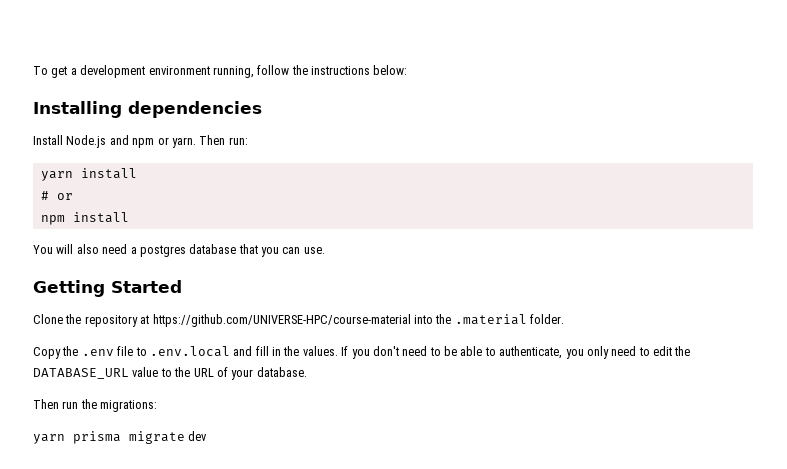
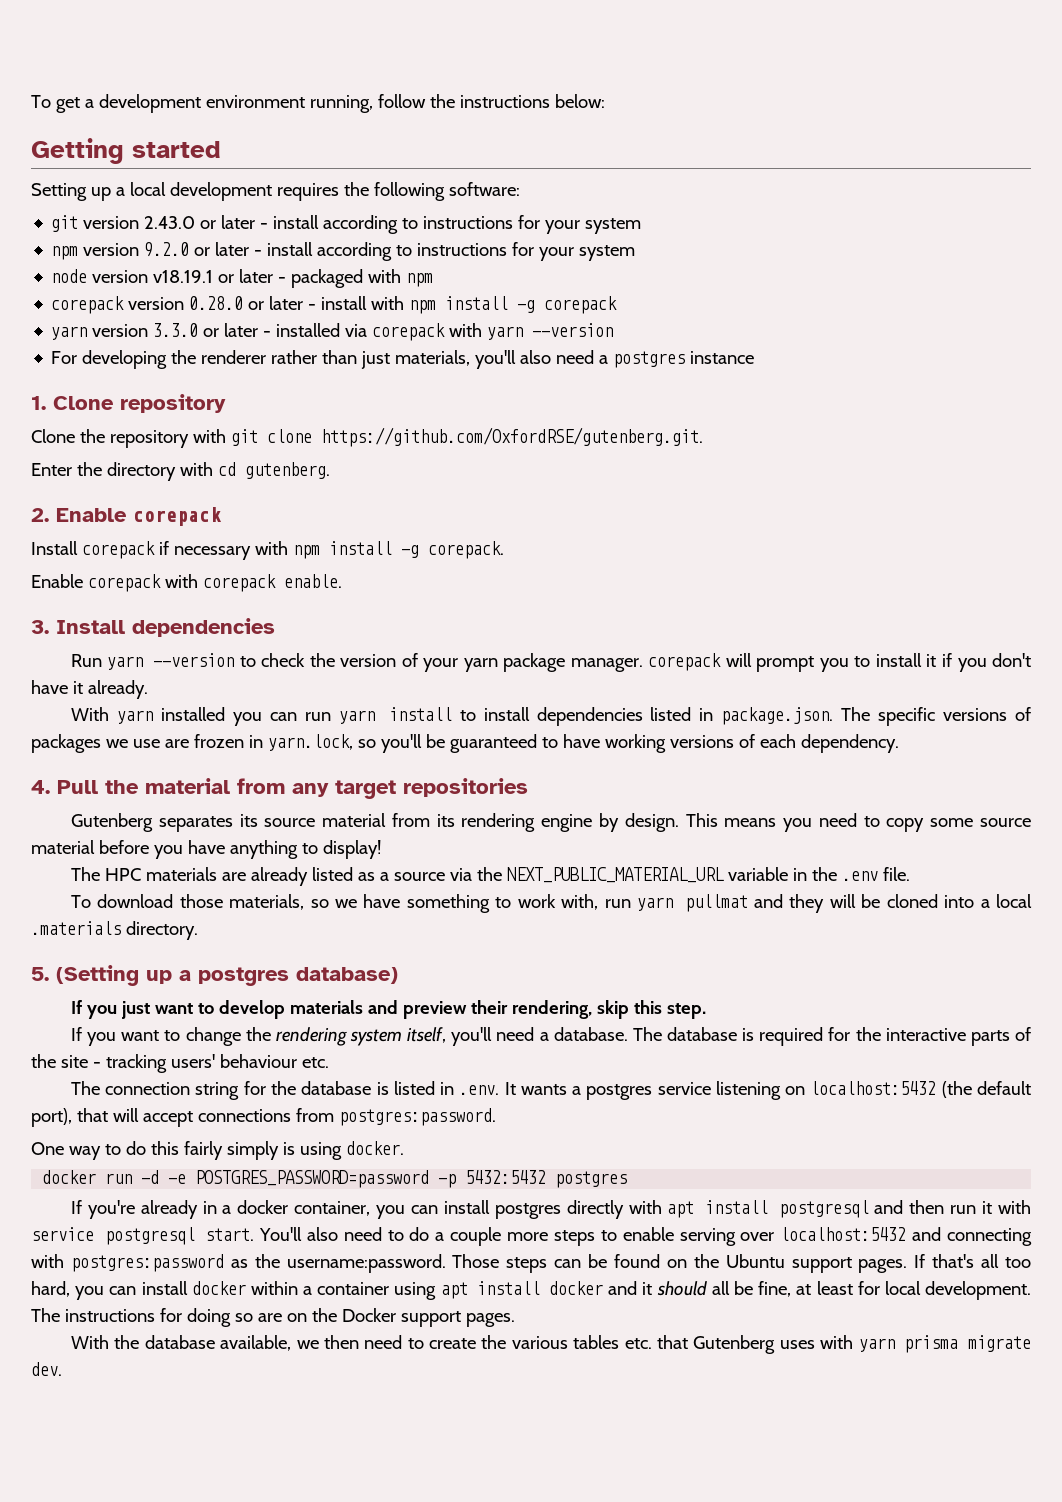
[33,101,262,118] [33,135,248,148] [40,168,137,181] [40,191,73,200] [40,212,129,225] [33,244,325,257] [33,280,182,297] [33,314,564,327] [33,346,691,359] [33,367,307,380] [33,399,158,412] Installing dependencies // Install Node.js and npm or yarn. Then run: // yarn install // # or // npm install // You will also need a postgres database that you can use. // Getting Started // Clone the repository at https://github.com/UNIVERSE-HPC/course-material into the .material folder. // Copy the .env file to .env.local and fill in the values. If you don't need to be able to authenticate, you only need to edit the DATABASE_URL value to the URL of your database. // Then run the migrations: // -> [31,138,221,164] [31,182,520,201] [51,215,642,234] [51,242,636,261] [51,269,434,288] [51,296,618,314] [51,323,614,341] [51,350,755,369] [31,394,226,413] [31,427,703,448] [31,462,330,481] [31,507,222,526] [31,541,504,560] [31,574,342,592] [31,618,275,637] [70,653,1031,672] [31,680,148,699] [70,707,1031,726] [31,734,899,753] [31,778,528,799] [70,813,1032,832] [31,840,381,859] [70,867,910,886] [70,894,1032,913] [31,921,198,940] [31,965,398,986] [70,1000,706,1019] [70,1027,1032,1046] [31,1054,329,1073] [70,1081,1032,1100] [31,1108,496,1127] [31,1141,404,1160] [42,1170,628,1188] [70,1200,1032,1219] [31,1227,1032,1246] [31,1254,1032,1273] [31,1281,1031,1300] [31,1308,515,1327] [70,1335,854,1354] Getting started // Setting up a local development requires the following software: // git version 2.43.0 or later - install according to instructions for your system // npm version 9.2.0 or later - install according to instructions for your system // node version v18.19.1 or later - packaged with npm // corepack version 0.28.0 or later - install with npm install -g corepack // yarn version 3.3.0 or later - installed via corepack with yarn --version // For developing the renderer rather than just materials, you'll also need a postgres instance // 1. Clone repository // Clone the repository with git clone https://github.com/OxfordRSE/gutenberg.git. // Enter the directory with cd gutenberg. // 2. Enable corepack // Install corepack if necessary with npm install -g corepack. // Enable corepack with corepack enable. // 3. Install dependencies // Run yarn --version to check the version of your yarn package manager. corepack will prompt you to install it if you don't have it already. // With yarn installed you can run yarn install to install dependencies listed in package.json. The specific versions of packages we use are frozen in yarn.lock, so you'll be guaranteed to have working versions of each dependency. // 4. Pull the material from any target repositories // Gutenberg separates its source material from its rendering engine by design. This means you need to copy some source material before you have anything to display! // The HPC materials are already listed as a source via the NEXT_PUBLIC_MATERIAL_URL variable in the .env file. // To download those materials, so we have something to work with, run yarn pullmat and they will be cloned into a local .materials directory. // 5. (Setting up a postgres database) // If you just want to develop materials and preview their rendering, skip this step. // If you want to change the rendering system itself, you'll need a database. The database is required for the interactive parts of the site - tracking users' behaviour etc. // The connection string for the database is listed in .env. It wants a postgres service listening on localhost:5432 (the default port), that will accept connections from postgres:password. // One way to do this fairly simply is using docker. // docker run -d -e POSTGRES_PASSWORD=password -p 5432:5432 postgres // If you're already in a docker container, you can install postgres directly with apt install postgresql and then run it with service postgresql start. You'll also need to do a couple more steps to enable serving over localhost:5432 and connecting with postgres:password as the username:password. Those steps can be found on the Ubuntu support pages. If that's all too hard, you can install docker within a container using apt install docker and it should all be fine, at least for local development. The instructions for doing so are on the Docker support pages. // With the database available, we then need to create the various tables etc. that Gutenberg uses with
[188,431,208,441] dev -> [31,1362,62,1376] dev.

